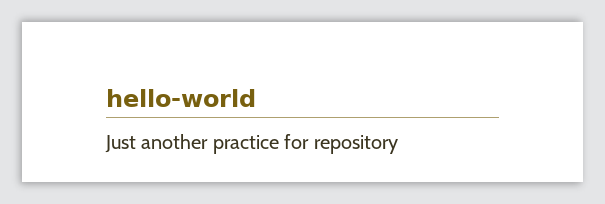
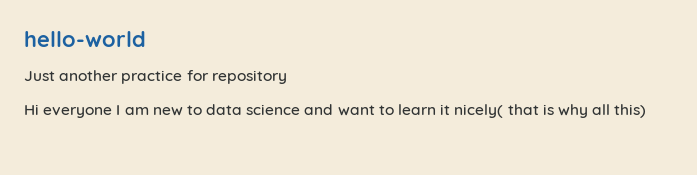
(398, 144) none -> [24,104,647,118] // Hi everyone I am new to data science and want to learn it nicely( that is why all this)

